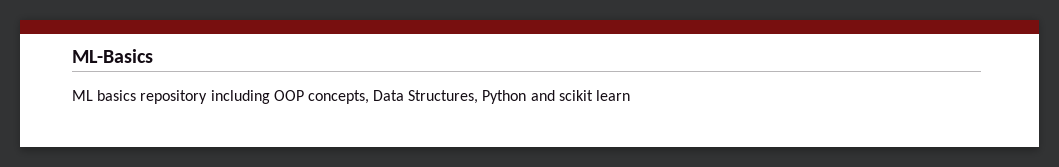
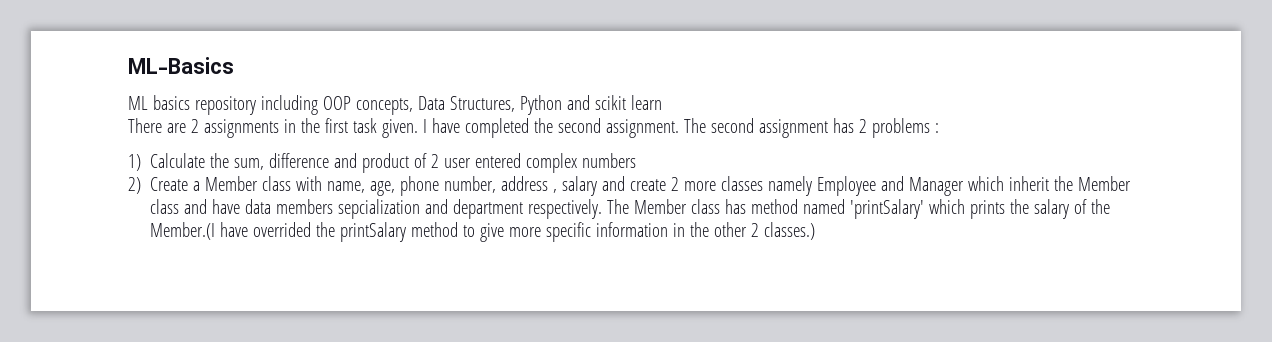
(631, 95) none -> [128,118,939,138] [128,153,637,173] [128,176,1132,196] [150,199,1111,219] [150,222,816,242] // There are 2 assignments in the first task given. I have completed the second assignment. The second assignment has 2 problems : // 1) Calculate the sum, difference and product of 2 user entered complex numbers // 2) Create a Member class with name, age, phone number, address , salary and create 2 more classes namely Employee and Manager which inherit the Member class and have data members sepcialization and department respectively. The Member class has method named 'printSalary' which prints the salary of the Member.(I have overrided the printSalary method to give more specific information in the other 2 classes.)

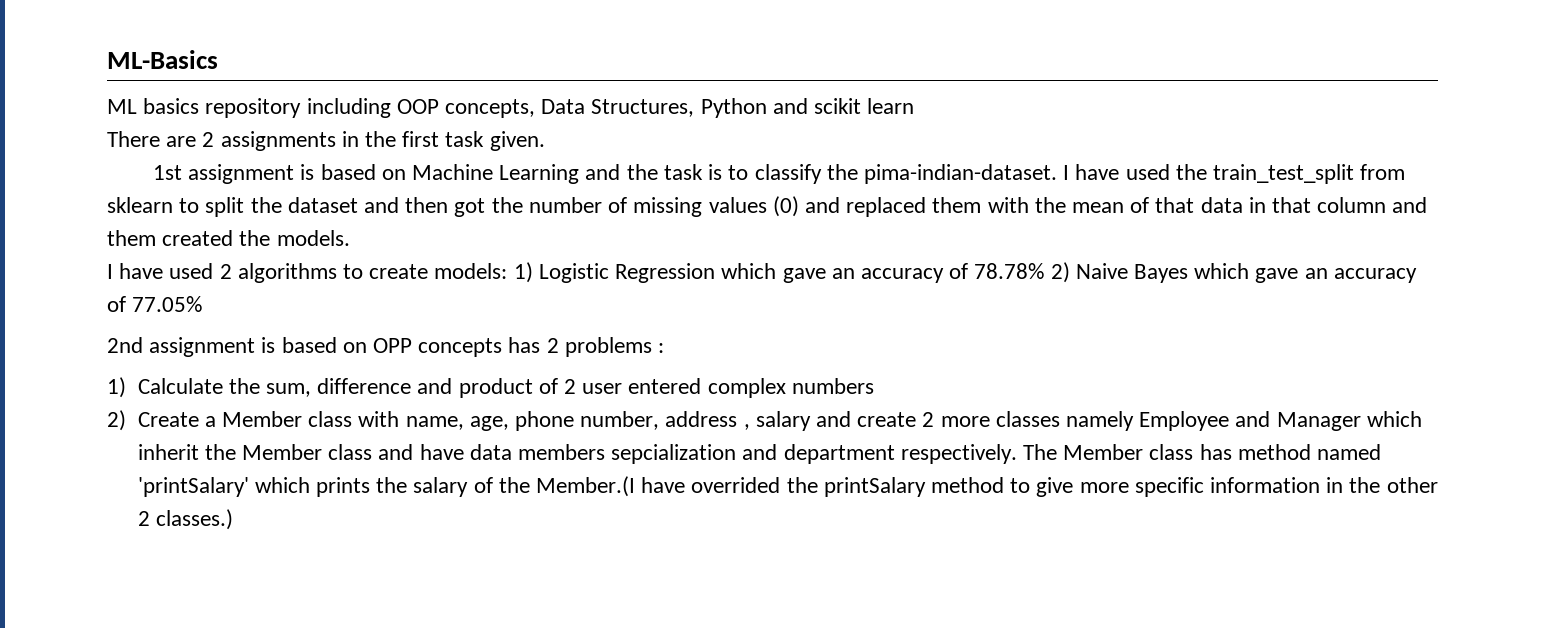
[422,118,828,138] I have completed the second assignment. The second assignment -> [153,164,1406,184] [107,196,1428,217] [107,230,350,246] [107,262,1417,283] [107,296,203,312] [107,337,503,357] // 1st assignment is based on Machine Learning and the task is to classify the pima-indian-dataset. I have used the train_test_split from sklearn to split the dataset and then got the number of missing values (0) and replaced them with the mean of that data in that column and them created the models. // I have used 2 algorithms to create models: 1) Logistic Regression which gave an accuracy of 78.78% 2) Naive Bayes which gave an accuracy of 77.05% // 2nd assignment is based on OPP concepts

